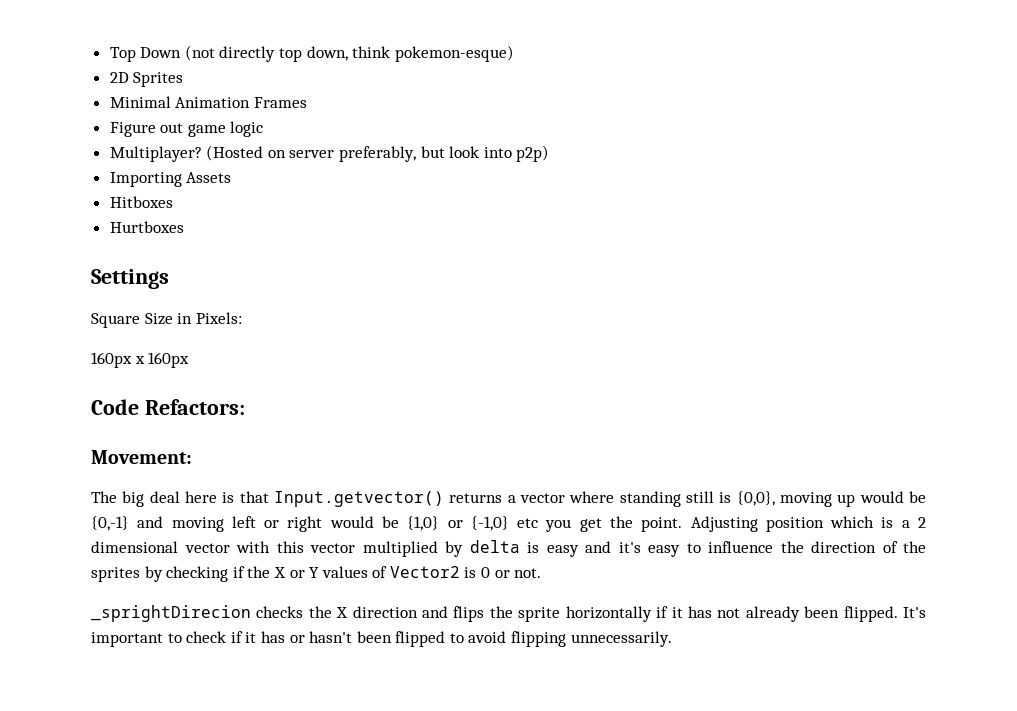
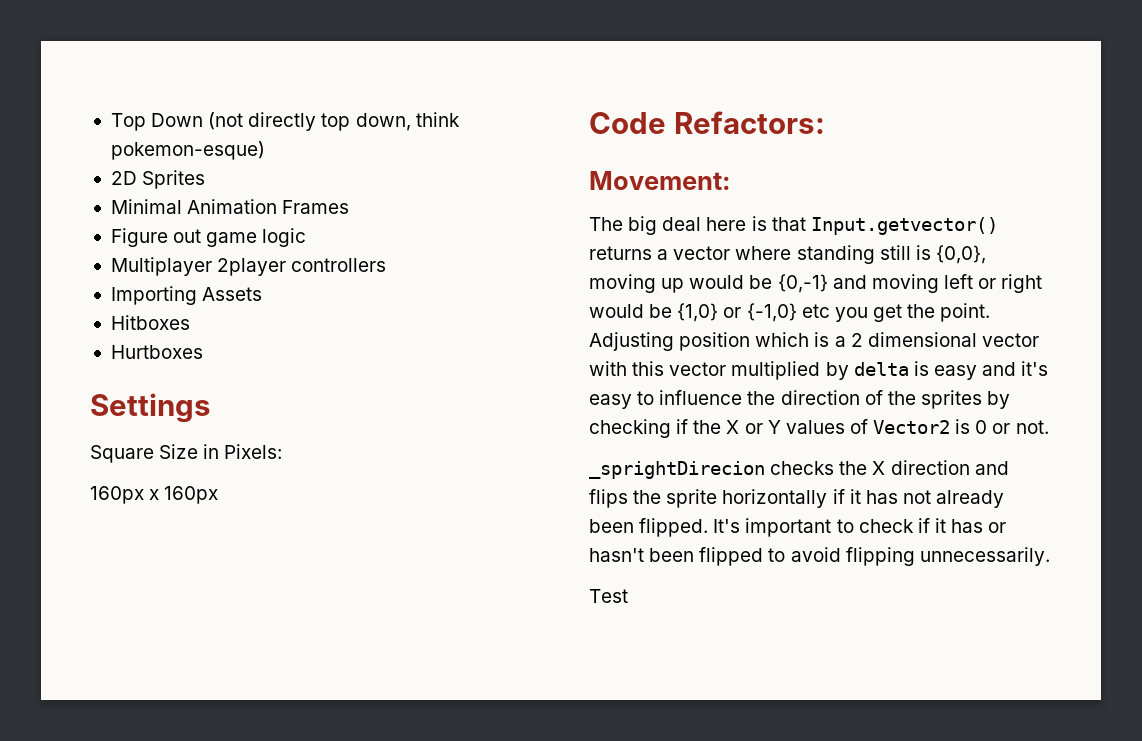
[109,145,550,162] Multiplayer? (Hosted on server preferably, but look into p2p) -> [110,257,387,276] Multiplayer 2player controllers
(672, 639) none -> [589,589,628,603] // Test

